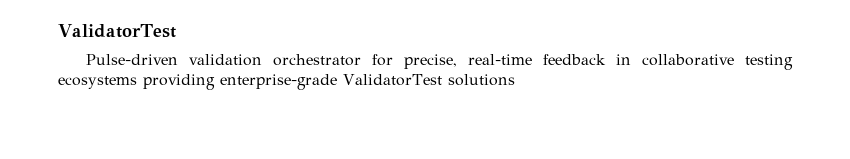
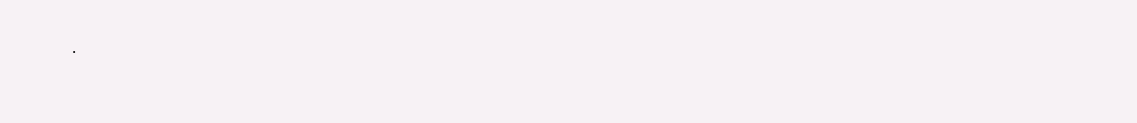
[58,24,176,38] [85,54,794,70] [58,74,515,90] ValidatorTest // Pulse-driven validation orchestrator for precise, real-time feedback in collaborative testing ecosystems providing enterprise-grade ValidatorTest solutions -> [72,51,76,53] .

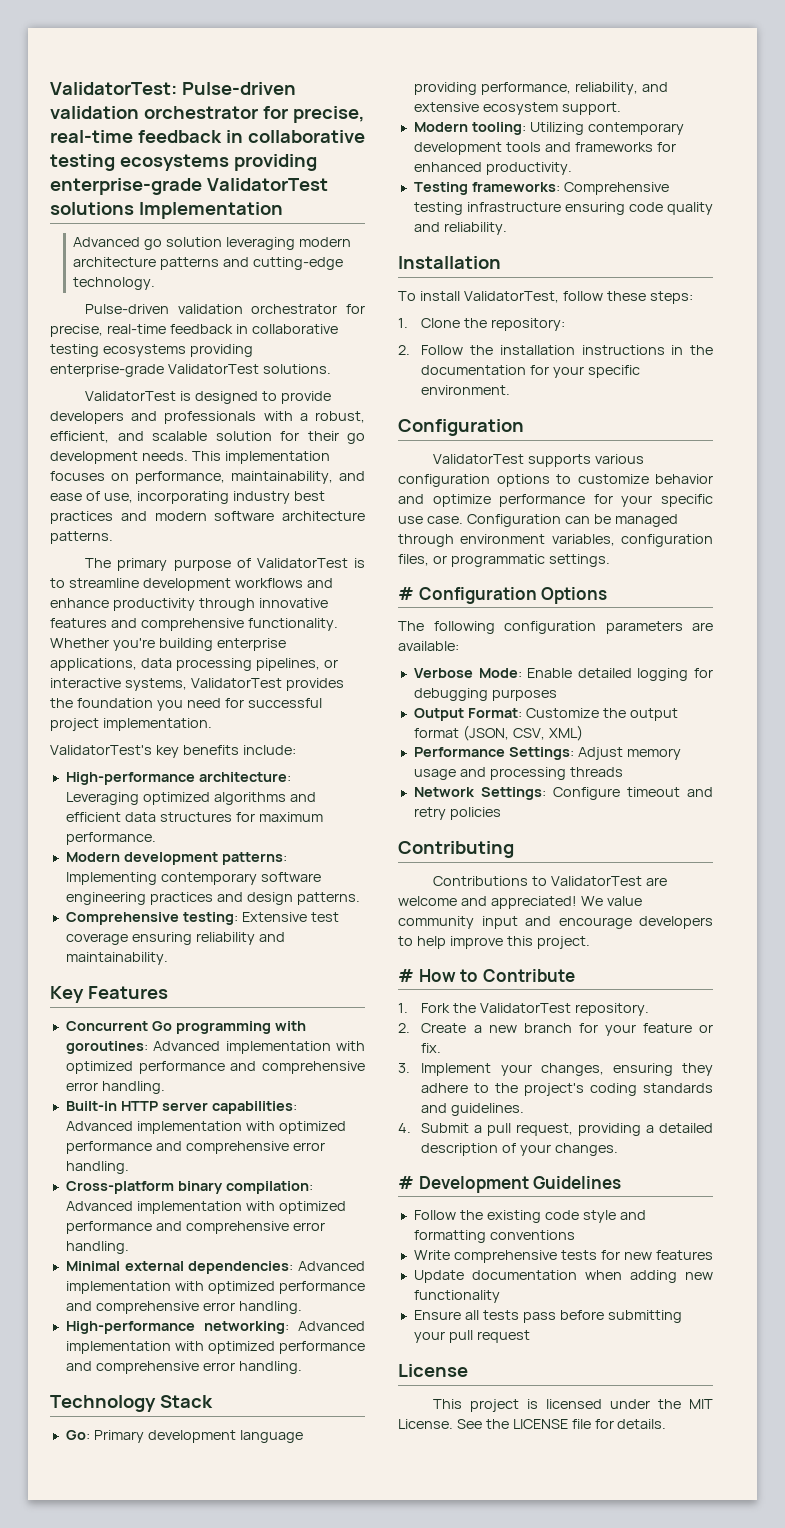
[72,51,76,53] . -> [50,82,296,95] [50,106,365,123] [50,130,365,143] [50,154,317,171] [50,178,328,195] [50,202,283,219] [73,237,352,250] [73,257,344,270] [73,277,156,290] [85,304,365,314] [50,324,338,337] [50,344,253,357] [50,364,331,377] [85,391,331,404] [50,411,365,424] [50,431,365,444] [50,451,330,464] [50,471,365,484] [50,491,325,504] [50,511,365,524] [50,531,113,544] [85,558,365,571] [50,578,333,591] [50,598,328,611] [50,618,338,631] [50,638,286,651] [50,658,338,671] [50,678,344,691] [50,698,322,711] [50,718,212,731] [50,745,296,758] [65,772,291,785] [65,792,316,805] [65,812,323,822] [65,832,156,845] [65,852,287,865] [65,872,321,885] [65,892,360,905] [65,912,339,925] [65,932,285,945] [65,952,168,965] [50,986,168,1003] [65,1021,306,1034] [65,1041,365,1054] [65,1061,365,1074] [65,1081,165,1094] [65,1101,297,1114] [65,1121,346,1134] [65,1141,325,1154] [65,1161,129,1174] [65,1181,313,1194] [65,1201,346,1214] [65,1221,325,1234] [65,1241,129,1254] [65,1261,365,1274] [65,1281,365,1294] [65,1301,302,1314] [65,1321,365,1334] [65,1341,365,1354] [65,1361,302,1374] [50,1395,213,1412] [65,1430,303,1443] [413,82,668,95] [413,102,621,115] [413,122,684,135] [413,142,676,155] [413,162,572,175] [413,182,669,195] [413,202,713,215] [413,222,507,235] [398,256,501,269] [398,291,693,304] [398,318,566,331] [398,345,713,355] [421,365,641,378] [421,385,511,395] [398,419,524,436] [433,454,645,467] [398,474,713,487] [398,494,713,507] [398,514,678,527] [398,534,713,547] [398,554,610,567] [398,587,608,604] [398,621,713,634] [398,641,459,651] [413,668,713,681] [413,688,557,701] [413,708,678,721] [413,725,583,741] [413,747,681,760] [413,767,623,780] [413,787,713,800] [413,807,501,820] [398,841,514,858] [433,876,667,886] [398,896,642,909] [398,916,713,929] [398,936,590,949] [398,969,575,982] [398,1003,650,1016] [398,1023,713,1036] [421,1043,442,1053] [398,1063,713,1076] [421,1083,713,1096] [421,1103,525,1116] [398,1123,713,1136] [421,1143,619,1156] [398,1176,622,1193] [413,1210,646,1223] [413,1230,575,1243] [413,1250,713,1263] [413,1270,713,1283] [413,1290,500,1303] [413,1310,682,1323] [413,1330,530,1343] [398,1364,468,1377] [433,1399,713,1412] [398,1419,667,1429] ValidatorTest: Pulse-driven validation orchestrator for precise, real-time feedback in collaborative testing ecosystems providing enterprise-grade ValidatorTest solutions Implementation // Advanced go solution leveraging modern architecture patterns and cutting-edge technology. // Pulse-driven validation orchestrator for precise, real-time feedback in collaborative testing ecosystems providing enterprise-grade ValidatorTest solutions. // ValidatorTest is designed to provide developers and professionals with a robust, efficient, and scalable solution for their go development needs. This implementation focuses on performance, maintainability, and ease of use, incorporating industry best practices and modern software architecture patterns. // The primary purpose of ValidatorTest is to streamline development workflows and enhance productivity through innovative features and comprehensive functionality. Whether you're building enterprise applications, data processing pipelines, or interactive systems, ValidatorTest provides the foundation you need for successful project implementation. // ValidatorTest's key benefits include: // High-performance architecture: Leveraging optimized algorithms and efficient data structures for maximum performance. // Modern development patterns: Implementing contemporary software engineering practices and design patterns. // Comprehensive testing: Extensive test coverage ensuring reliability and maintainability. // Key Features // Concurrent Go programming with goroutines: Advanced implementation with optimized performance and comprehensive error handling. // Built-in HTTP server capabilities: Advanced implementation with optimized performance and comprehensive error handling. // Cross-platform binary compilation: Advanced implementation with optimized performance and comprehensive error handling. // Minimal external dependencies: Advanced implementation with optimized performance and comprehensive error handling. // High-performance networking: Advanced implementation with optimized performance and comprehensive error handling. // Technology Stack // Go: Primary development language providing performance, reliability, and extensive ecosystem support. // Modern tooling: Utilizing contemporary development tools and frameworks for enhanced productivity. // Testing frameworks: Comprehensive testing infrastructure ensuring code quality and reliability. // Installation // To install ValidatorTest, follow these steps: // 1. Clone the repository: // 2. Follow the installation instructions in the documentation for your specific environment. // Configuration // ValidatorTest supports various configuration options to customize behavior and optimize performance for your specific use case. Configuration can be managed through environment variables, configuration files, or programmatic settings. // # Configuration Options // The following configuration parameters are available: // Verbose Mode: Enable detailed logging for debugging purposes // Output Format: Customize the output format (JSON, CSV, XML) // Performance Settings: Adjust memory usage and processing threads // Network Settings: Configure timeout and retry policies // Contributing // Contributions to ValidatorTest are welcome and appreciated! We value community input and encourage developers to help improve this project. // # How to Contribute // 1. Fork the ValidatorTest repository. // 2. Create a new branch for your feature or fix. // 3. Implement your changes, ensuring they adhere to the project's coding standards and guidelines. // 4. Submit a pull request, providing a detailed description of your changes. // # Development Guidelines // Follow the existing code style and formatting conventions // Write comprehensive tests for new features // Update documentation when adding new functionality // Ensure all tests pass before submitting your pull request // License // This project is licensed under the MIT License. See the LICENSE file for details.

